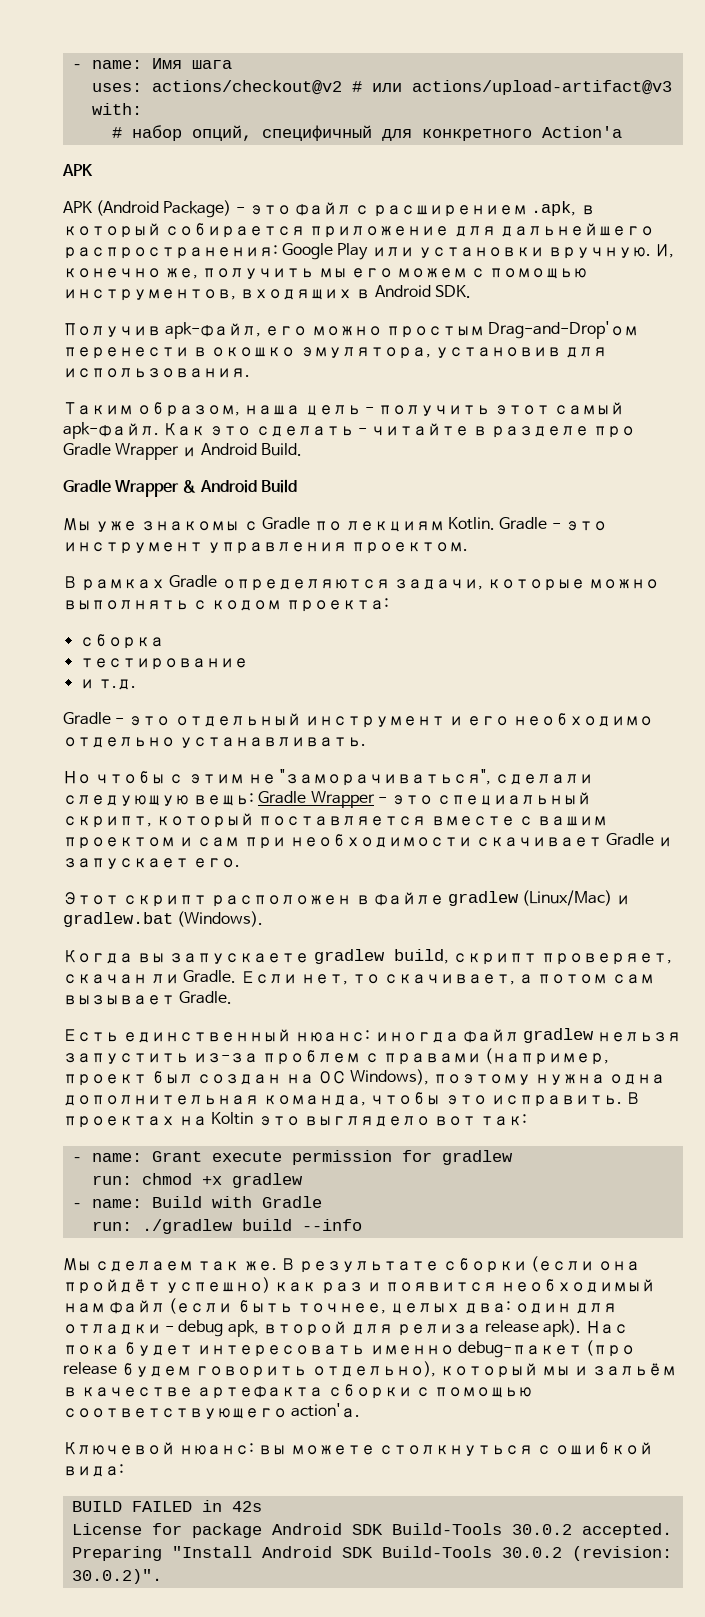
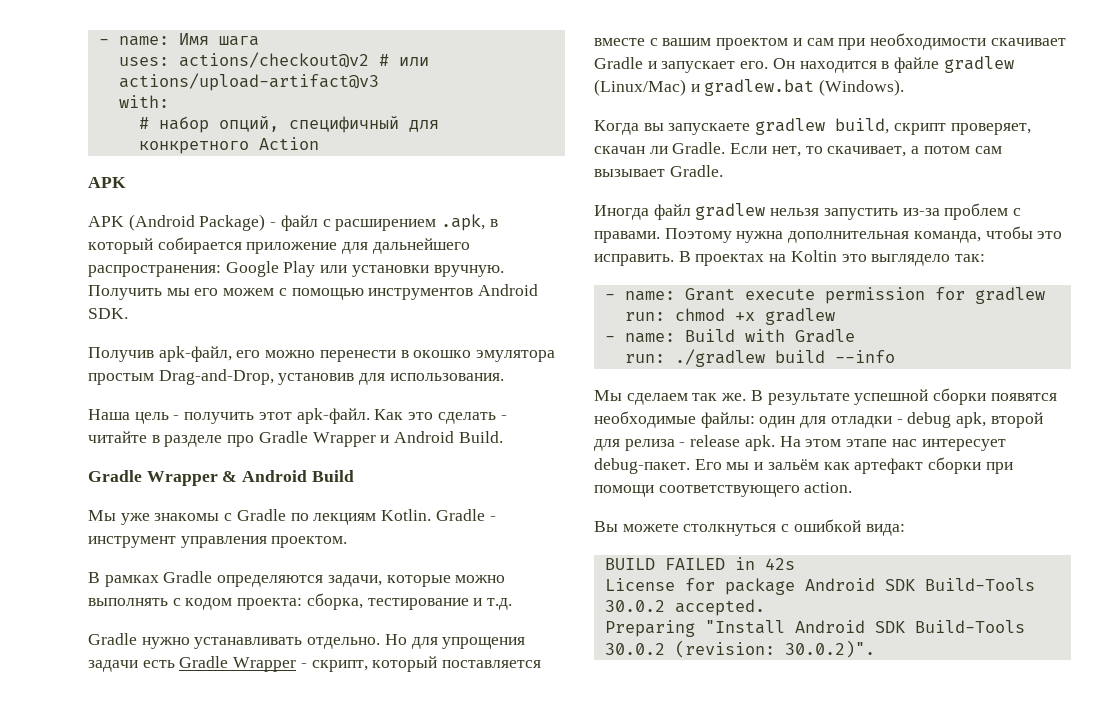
[542,126,623,138] Action'а -> [258,137,319,150] Action
[248,205,291,215] это -> (277, 224) none
[655,244,675,258] [63,268,315,279] И, конечно же, получить -> [88,285,162,300] Получить
[63,289,371,301] инструментов, входящих в -> [368,288,474,300] инструментов
[385,321,638,339] простым Drag-and-Drop'ом -> (316, 354) none
[299,347,431,359] эмулятора, -> [476,350,556,362] [88,369,274,385] эмулятора простым Drag-and-Drop,
[63,402,301,417] Таким образом, наша -> [88,409,130,420] Наша
[554,402,625,415] самый -> (292, 416) none
[564,521,607,531] это -> (496, 518) none
[80,634,165,649] // сборка // -> [306,593,363,610] сборка,
(249, 664) // -> (469, 604) none
[115,713,654,728] [63,737,367,748] [63,769,594,786] [63,793,255,806] - это отдельный инструмент и его необходимо отдельно устанавливать. // Но чтобы с этим не "заморачиваться", сделали следующую вещь: -> [141,634,526,649] [88,660,175,672] нужно устанавливать отдельно. Но для упрощения задачи есть
[390,792,592,806] это специальный -> (307, 665) none
[63,892,352,907] // Этот скрипт расположен -> [772,58,877,73] Он находится
[63,1029,459,1043] Есть единственный нюанс: иногда -> [594,205,649,220] Иногда
[382,1048,609,1065] [63,1069,666,1086] правами (например, проект был создан на ОС Windows), поэтому нужна одна -> [594,228,784,243] правами. Поэтому нужна
[433,1116,476,1126] вот -> (951, 260) none
[443,1256,641,1273] [63,1277,656,1294] [63,1298,512,1314] сборки (если она пройдёт успешно) как раз и появится необходимый нам файл (если быть точнее, целых два: -> [854,388,1057,405] [594,411,755,428] успешной сборки появятся необходимые файлы:
[485,1319,628,1337] [63,1340,635,1358] [63,1361,677,1378] [63,1384,532,1399] [63,1403,361,1419] [63,1442,287,1455] release apk). Нас пока будет интересовать именно debug-пакет (про release будем говорить отдельно), который мы и зальём в качестве артефакта сборки с помощью соответствующего action'а. // Ключевой нюанс: вы -> [679,435,1006,451] [594,457,1013,474] [594,482,853,497] [594,521,618,532] - release apk. На этом этапе нас интересует debug-пакет. Его мы и зальём как артефакт сборки при помощи соответствующего action. // Вы

